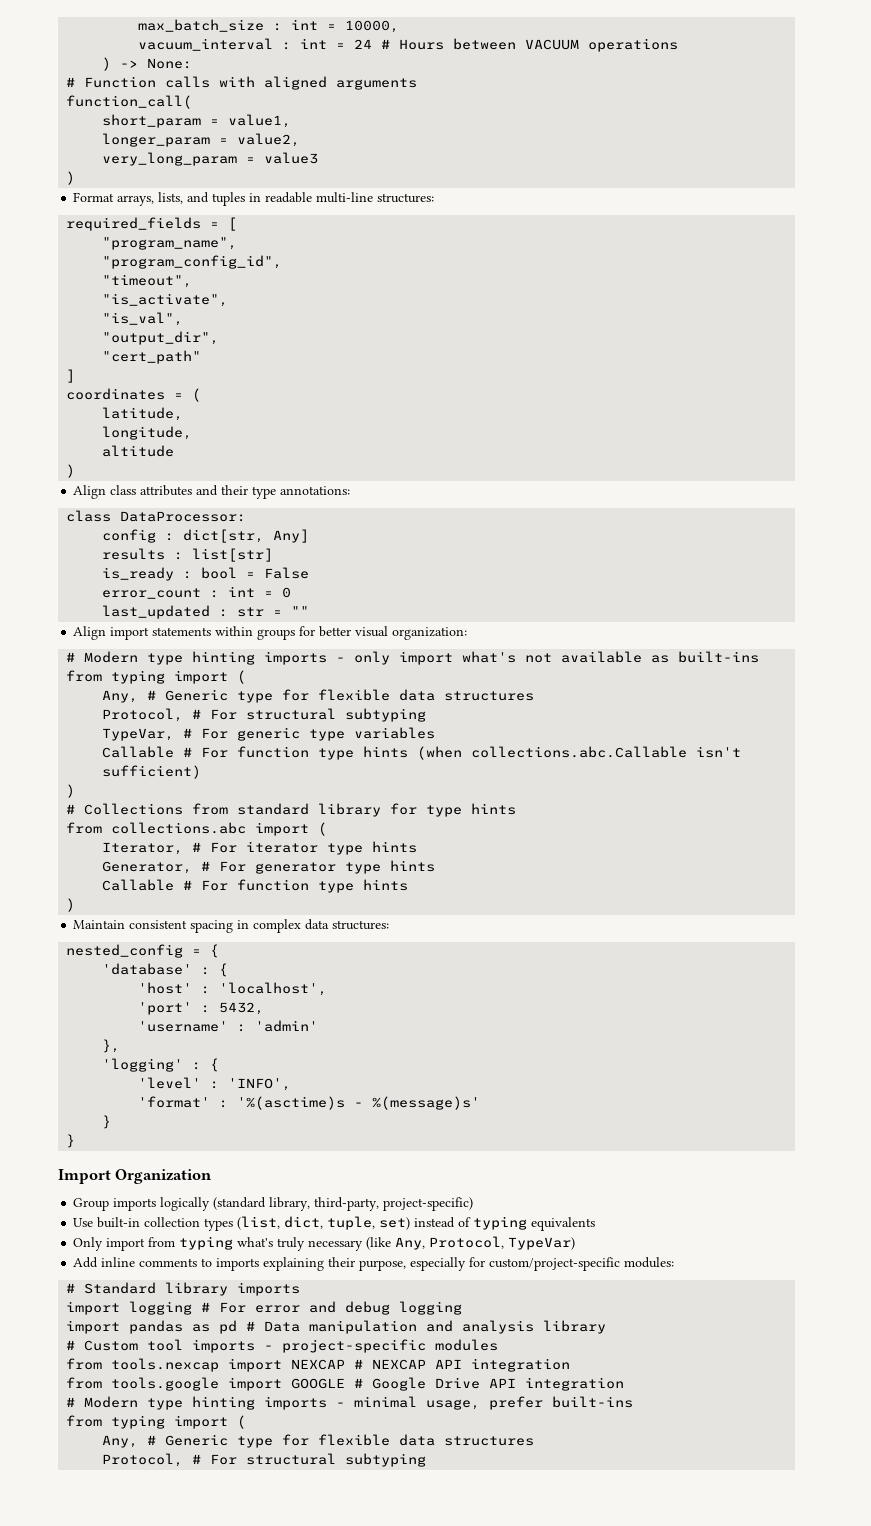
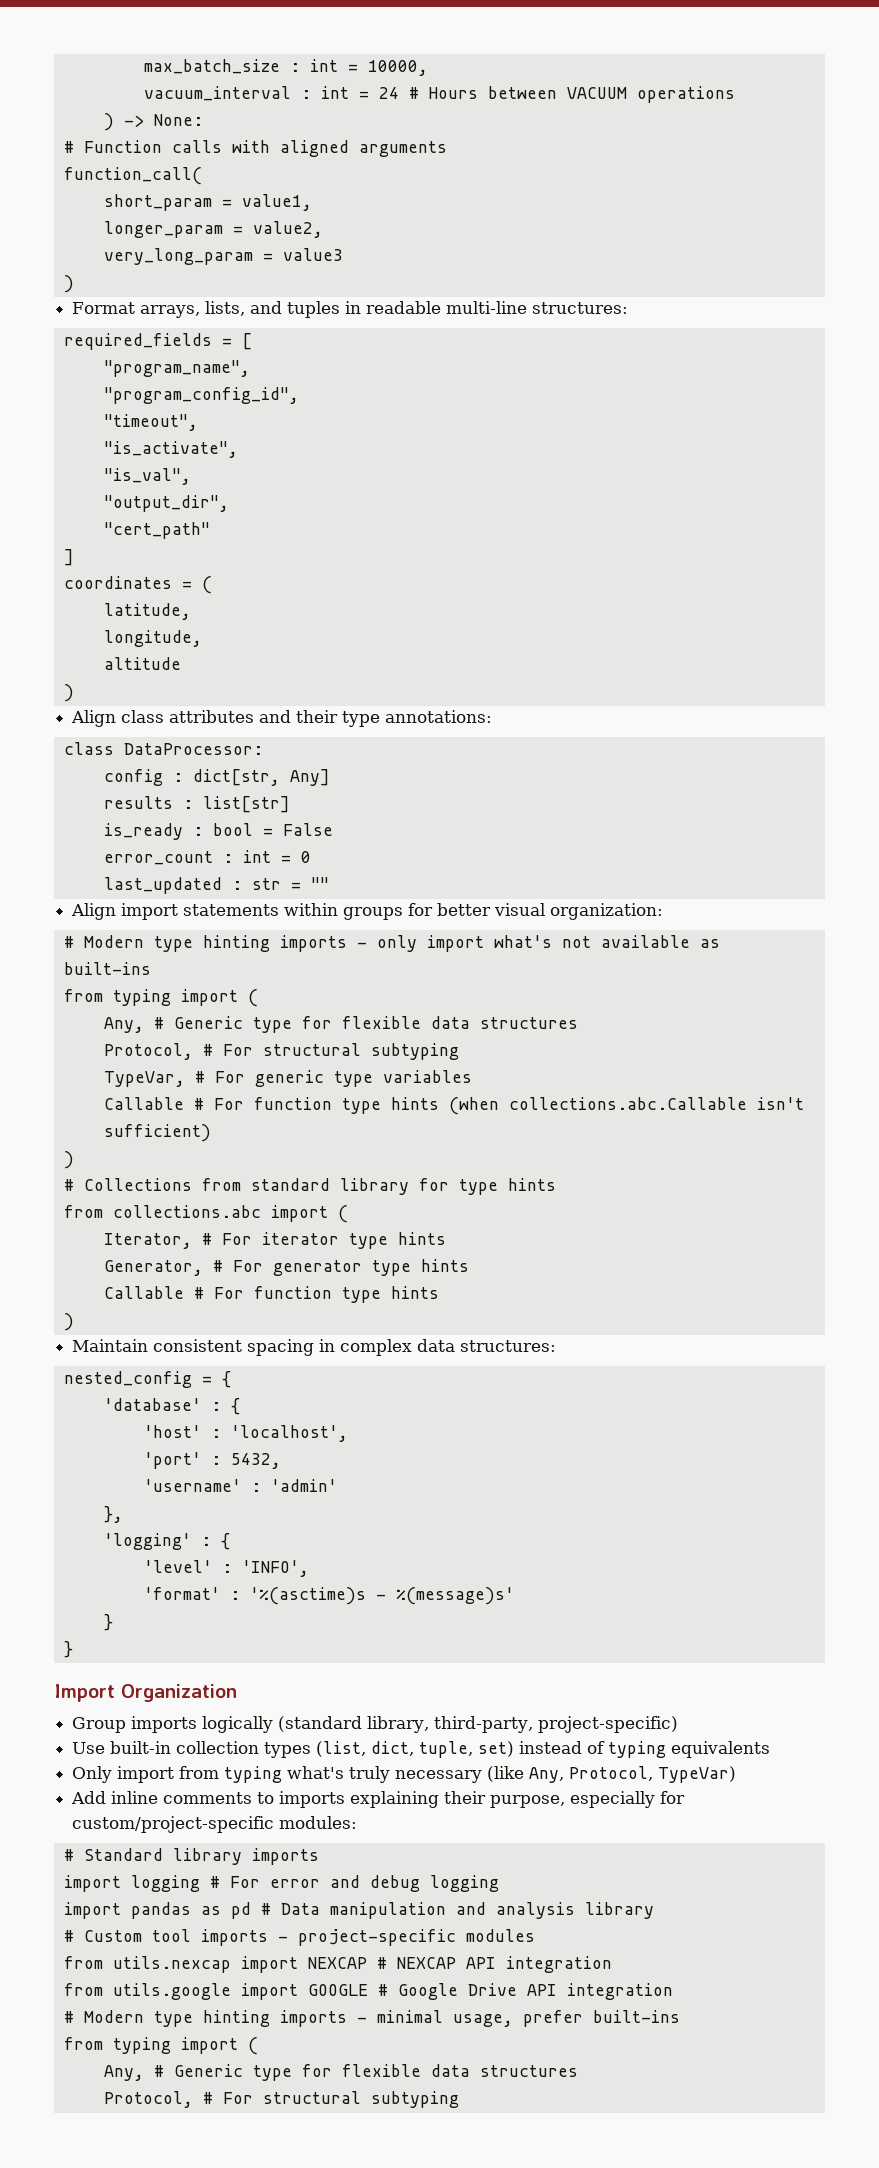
[111,1358,220,1372] tools.nexcap -> [112,1956,231,1973] utils.nexcap
[111,1377,220,1391] tools.google -> [112,1983,231,2000] utils.google

